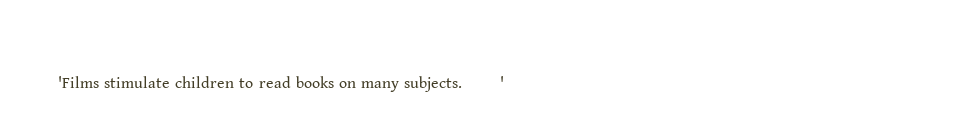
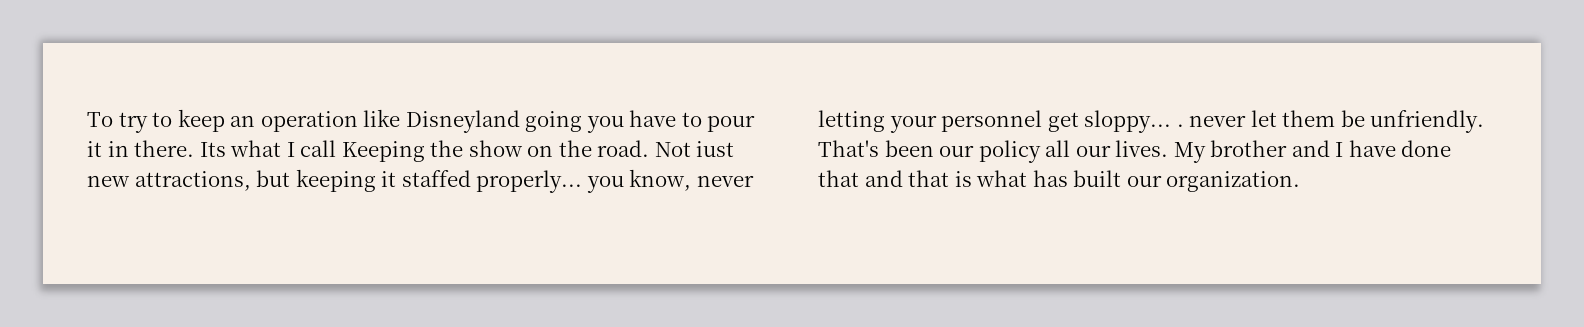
[58,76,504,92] 'Films stimulate children to read books on many subjects. ' -> [87,109,756,133] [87,140,735,162] [87,169,754,193] [818,110,1485,133] [818,140,1452,163] [818,170,1301,192] To try to keep an operation like Disneyland going you have to pour it in there. Its what I call Keeping the show on the road. Not iust new attractions, but keeping it staffed properly... you know, never letting your personnel get sloppy... . never let them be unfriendly. That's been our policy all our lives. My brother and I have done that and that is what has built our organization.

